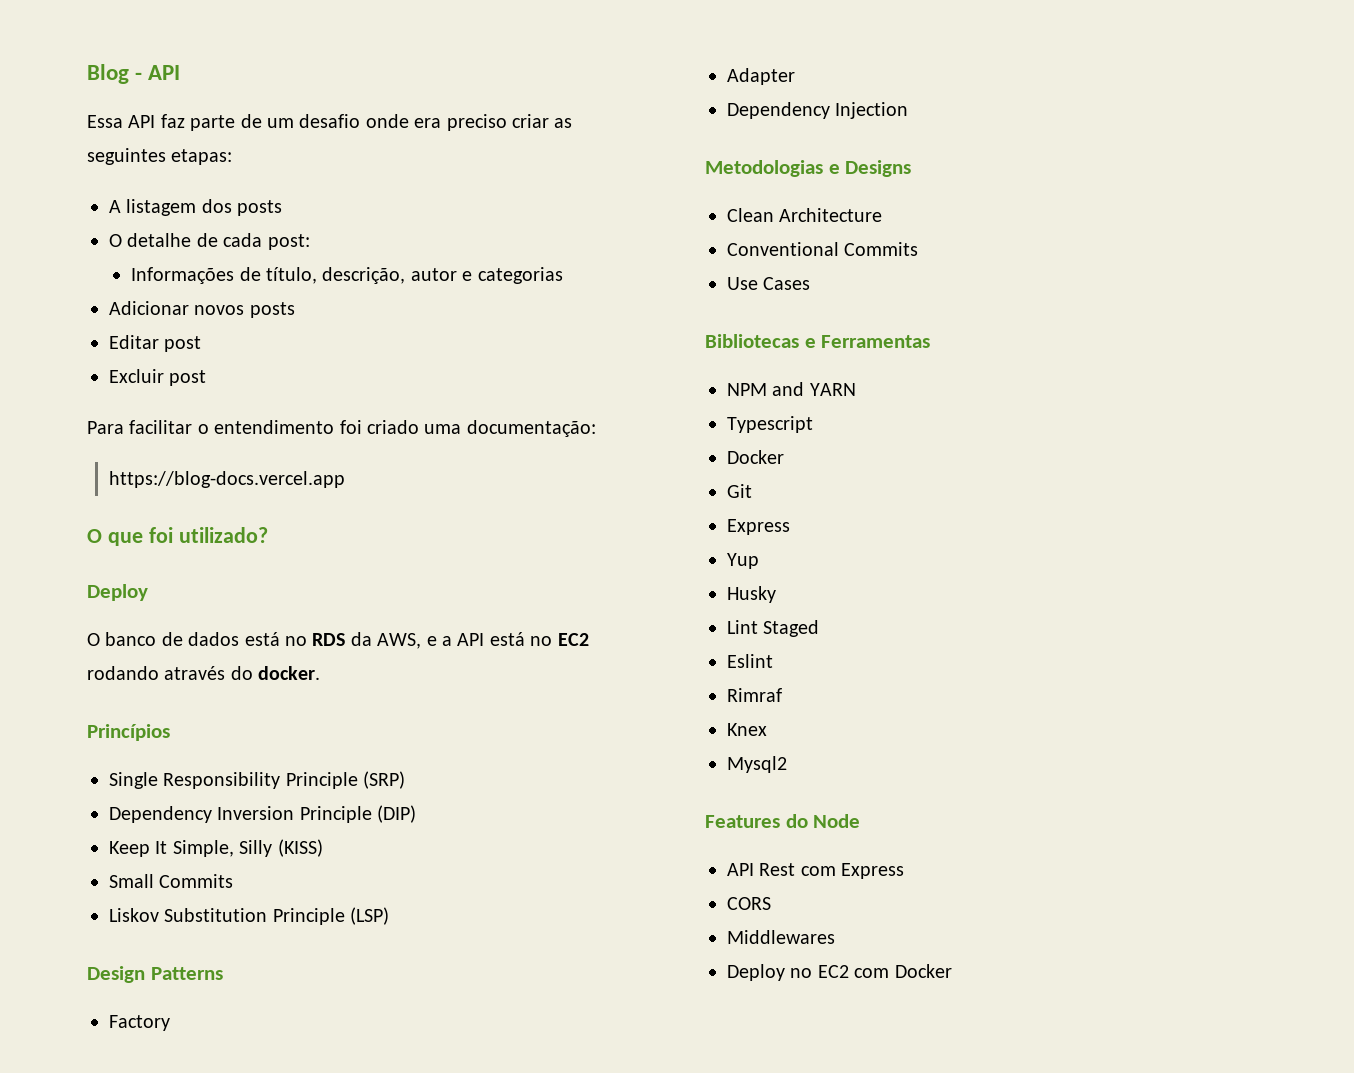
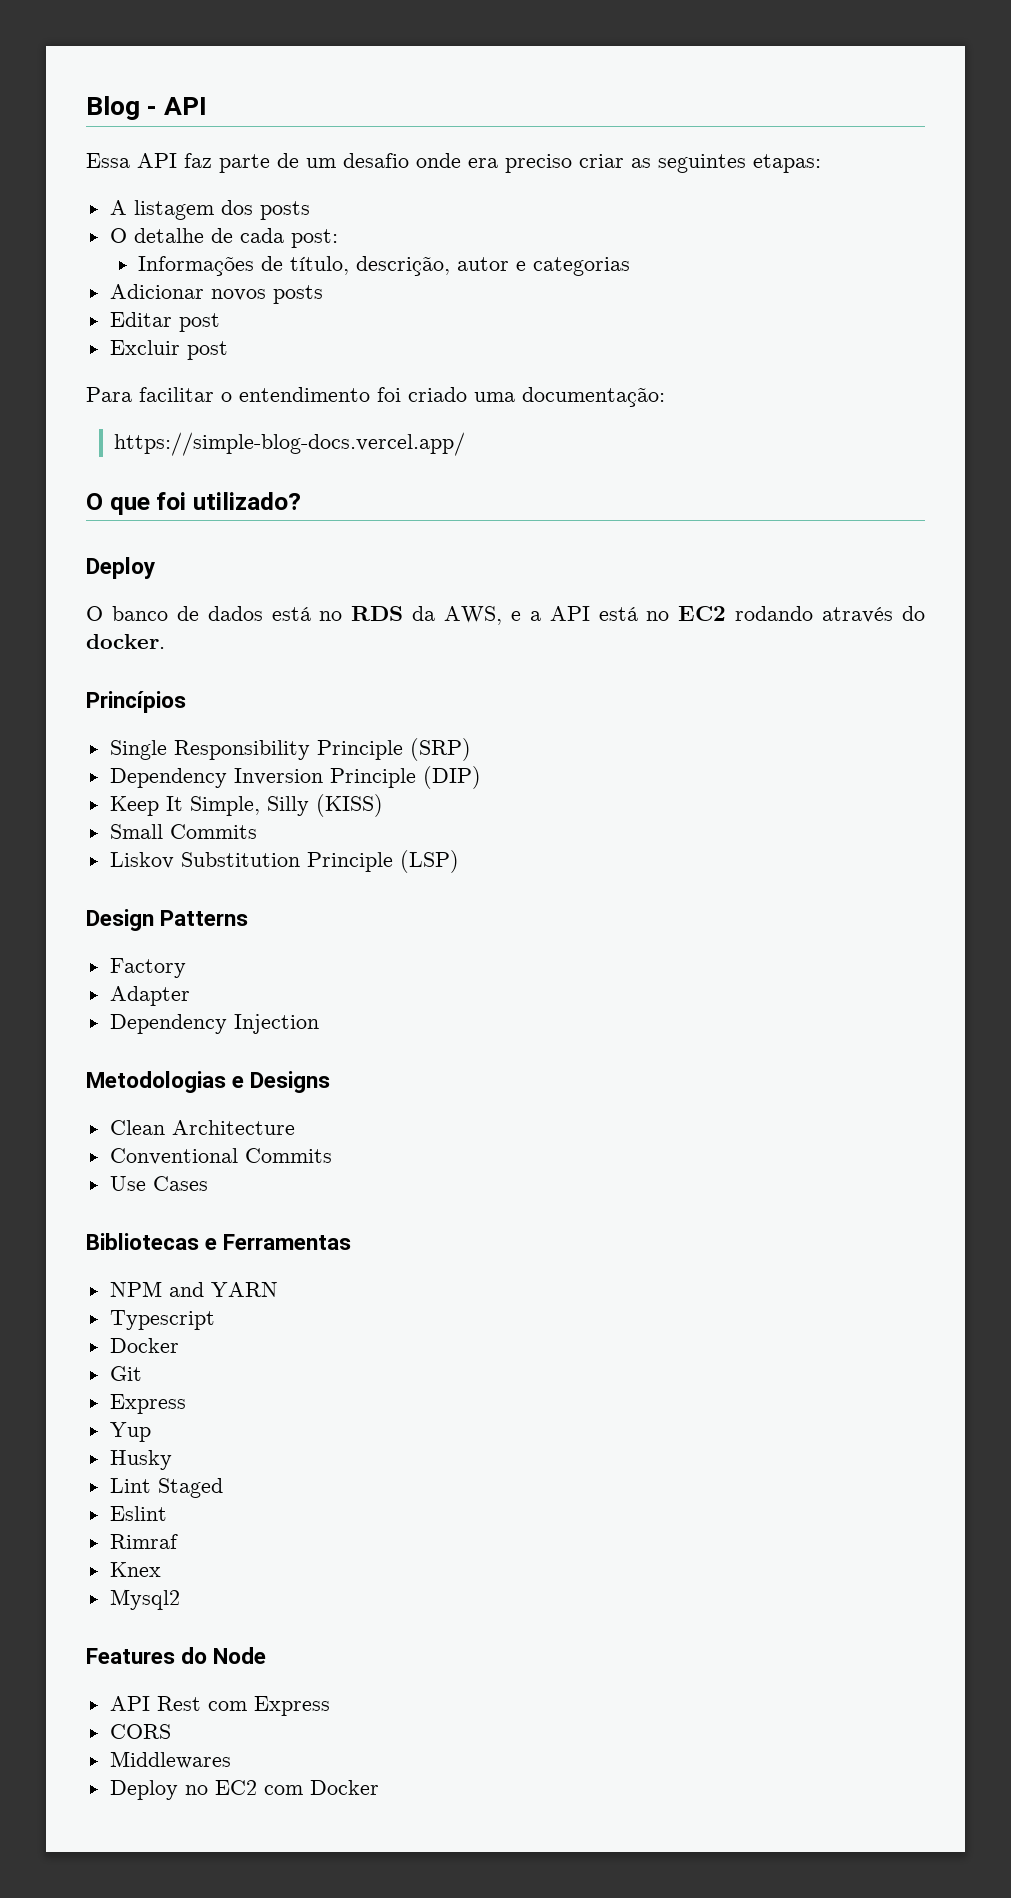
[109,471,346,488] https://blog-docs.vercel.app -> [114,432,466,456] https://simple-blog-docs.vercel.app/

